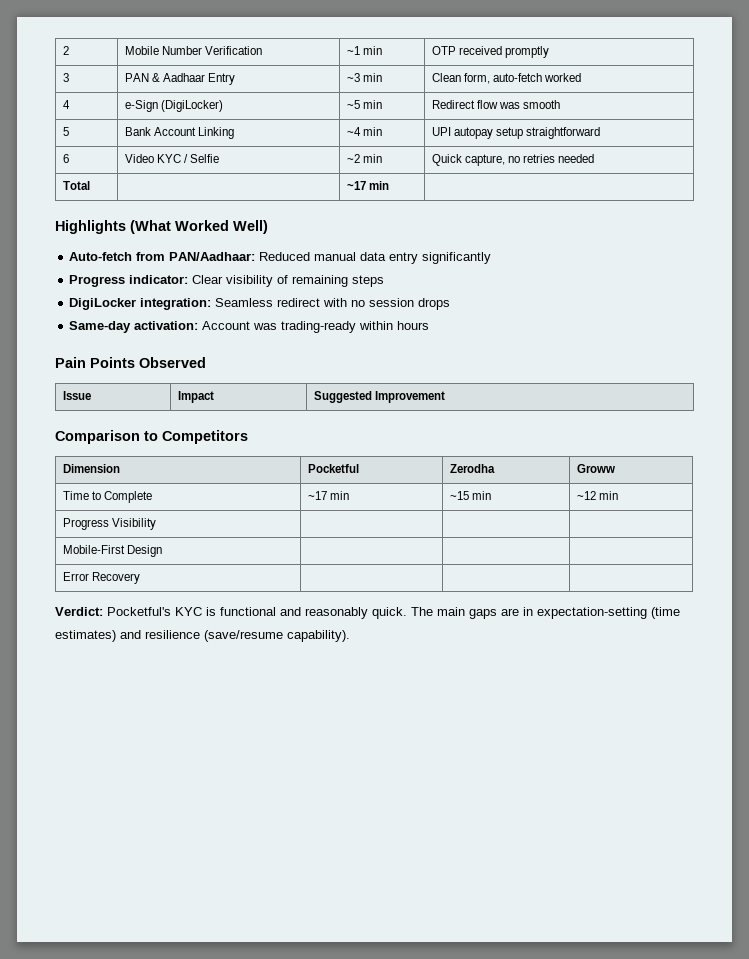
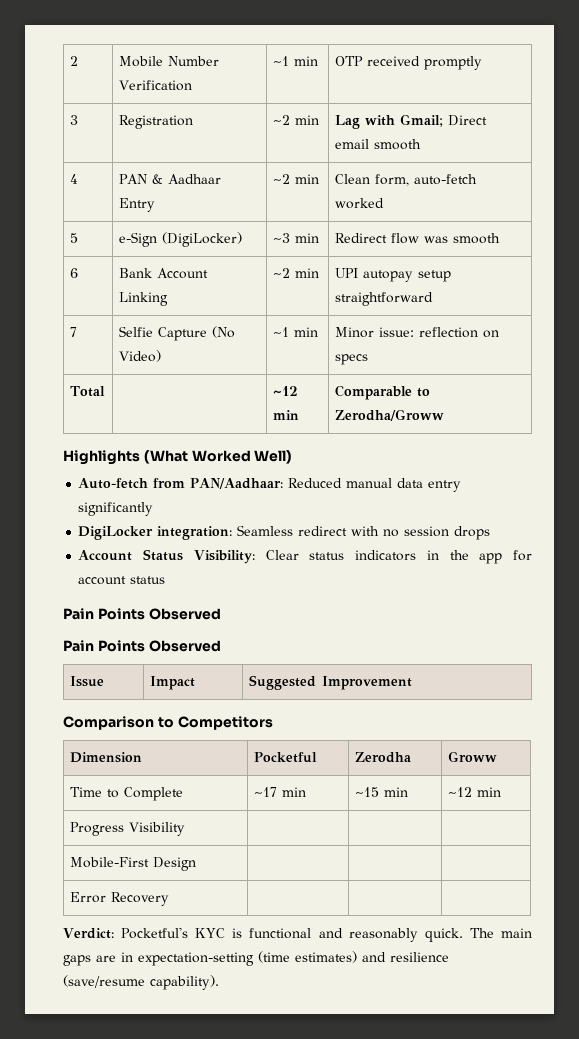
(69, 77) none -> [119,115,194,129] [273,115,320,125] [335,114,488,129] [335,139,422,150] [70,174,79,184] | Registration | ~2 min | Lag with Gmail; Direct email smooth // 4
[346,73,360,82] ~3 -> [273,174,291,184] ~2
[62,100,70,109] 4 -> [70,233,79,243] 5
[346,100,360,109] ~5 -> [273,233,291,243] ~3
[62,127,69,136] 5 -> [70,268,79,278] 6
[346,127,361,136] ~4 -> [273,268,291,278] ~2
[62,154,69,163] [124,154,220,163] [346,154,382,163] [431,154,595,166] 6 | Video KYC / Selfie | ~2 min | Quick capture, no retries needed -> [70,327,78,337] [119,326,236,341] [119,350,162,362] [273,327,319,337] [335,327,500,338] [335,354,369,365] 7 | Selfie Capture (No Video) | ~1 min | Minor issue: reflection on specs
[346,181,389,190] ~17 min | -> [273,386,299,396] [273,410,300,420] [335,385,431,400] [335,409,445,421] ~12 min | Comparable to Zerodha/Groww
[69,275,385,287] // Progress indicator: Clear visibility of remaining steps -> (154, 509) none
[69,321,430,333] Same-day activation: Account was trading-ready within hours -> [78,549,533,564] [78,576,166,585] [63,608,221,620] Account Status Visibility: Clear status indicators in the app for account status // Pain Points Observed

